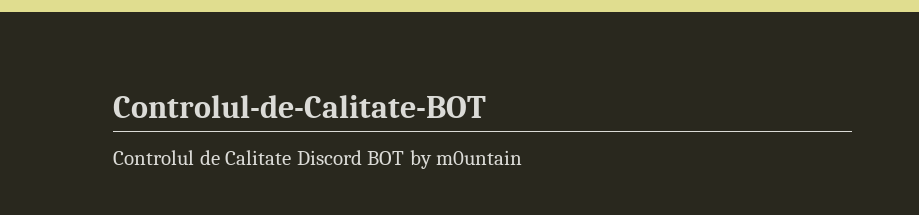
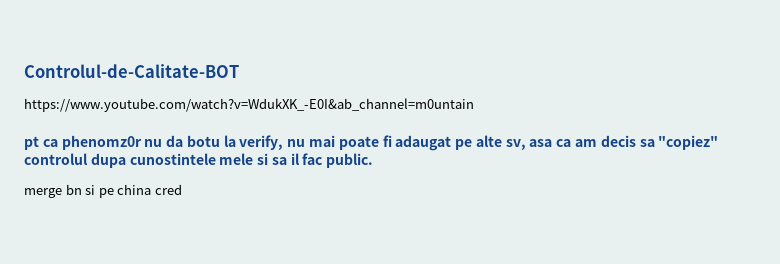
[113,150,523,169] Controlul de Calitate Discord BOT by m0untain -> [24,98,474,112] [24,135,719,151] [24,153,374,168] [24,184,182,198] https://www.youtube.com/watch?v=WdukXK_-E0I&ab_channel=m0untain // pt ca phenomz0r nu da botu la verify, nu mai poate fi adaugat pe alte sv, asa ca am decis sa "copiez" controlul dupa cunostintele mele si sa il fac public. // merge bn si pe china cred

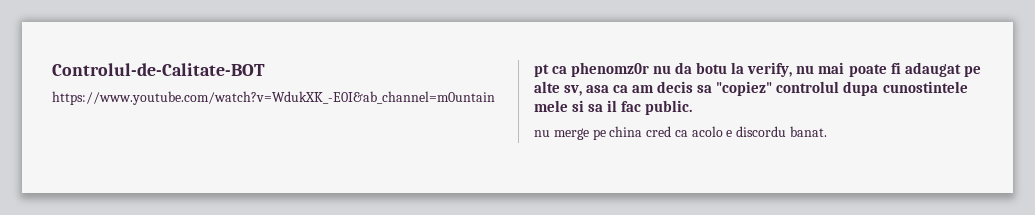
[24,184,182,198] merge bn si pe china cred -> [534,126,828,140] nu merge pe china cred ca acolo e discordu banat.

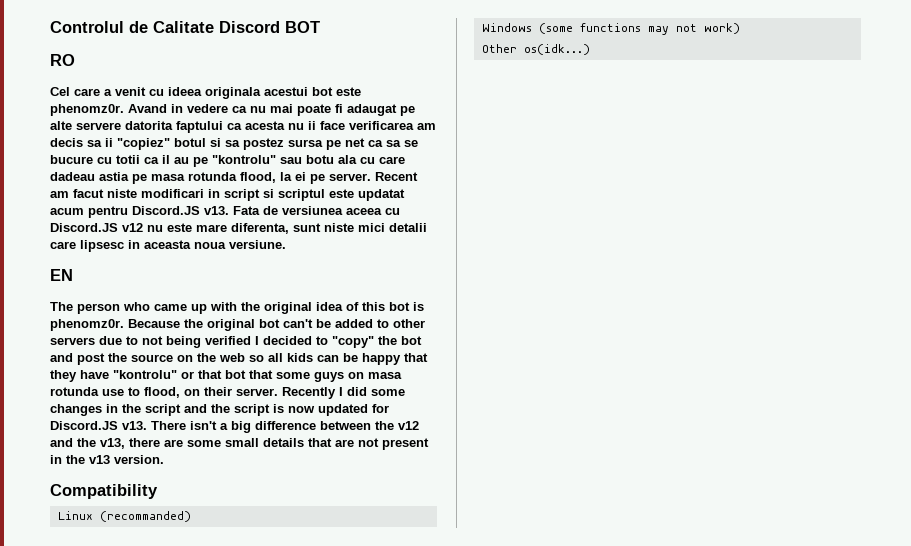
[52,63,265,76] [52,91,495,105] [534,62,793,77] Controlul-de-Calitate-BOT // https://www.youtube.com/watch?v=WdukXK_-E0I&ab_channel=m0untain // pt ca phenomz0r nu da botu la verify, -> [50,21,320,33] [50,54,75,66] [50,87,361,99] [50,104,247,116] Controlul de Calitate Discord BOT // RO // Cel care a venit cu ideea originala acestui bot este phenomz0r. Avand in vedere ca
[564,81,968,96] [534,100,693,115] [534,126,828,140] sv, asa ca am decis sa "copiez" controlul dupa cunostintele mele si sa il fac public. // nu merge pe china cred ca acolo e discordu banat. -> [76,121,436,133] [50,138,418,150] [50,155,405,167] [50,172,418,184] [50,189,405,201] [50,206,400,218] [50,223,427,234] [50,240,286,252] [50,269,73,281] [50,302,424,314] [50,319,425,331] [50,336,422,348] [50,353,428,365] [50,370,402,382] [50,387,405,399] [50,404,389,416] [50,421,419,433] [50,438,429,450] [50,455,164,464] [50,484,158,499] [57,511,191,522] [481,23,740,35] [481,44,590,55] servere datorita faptului ca acesta nu ii face verificarea am decis sa ii "copiez" botul si sa postez sursa pe net ca sa se bucure cu totii ca il au pe "kontrolu" sau botu ala cu care dadeau astia pe masa rotunda flood, la ei pe server. Recent am facut niste modificari in script si scriptul este updatat acum pentru Discord.JS v13. Fata de versiunea aceea cu Discord.JS v12 nu este mare diferenta, sunt niste mici detalii care lipsesc in aceasta noua versiune. // EN // The person who came up with the original idea of this bot is phenomz0r. Because the original bot can't be added to other servers due to not being verified I decided to "copy" the bot and post the source on the web so all kids can be happy that they have "kontrolu" or that bot that some guys on masa rotunda use to flood, on their server. Recently I did some changes in the script and the script is now updated for Discord.JS v13. There isn't a big difference between the v12 and the v13, there are some small details that are not present in the v13 version. // Compatibility // Linux (recommanded) // Windows (some functions may not work) // Other os(idk...)

